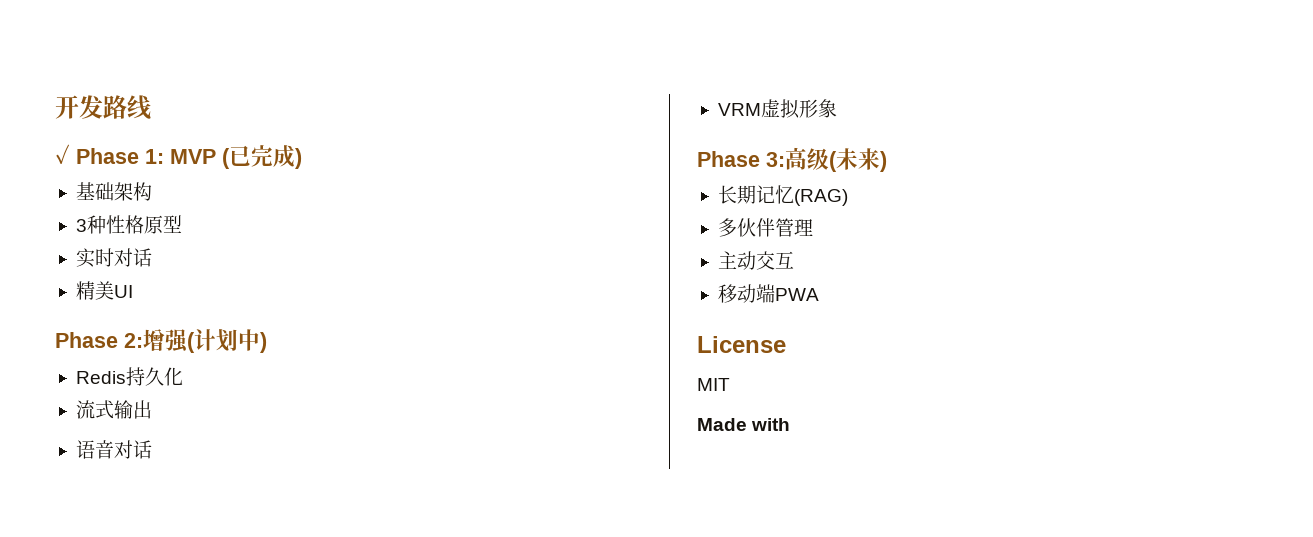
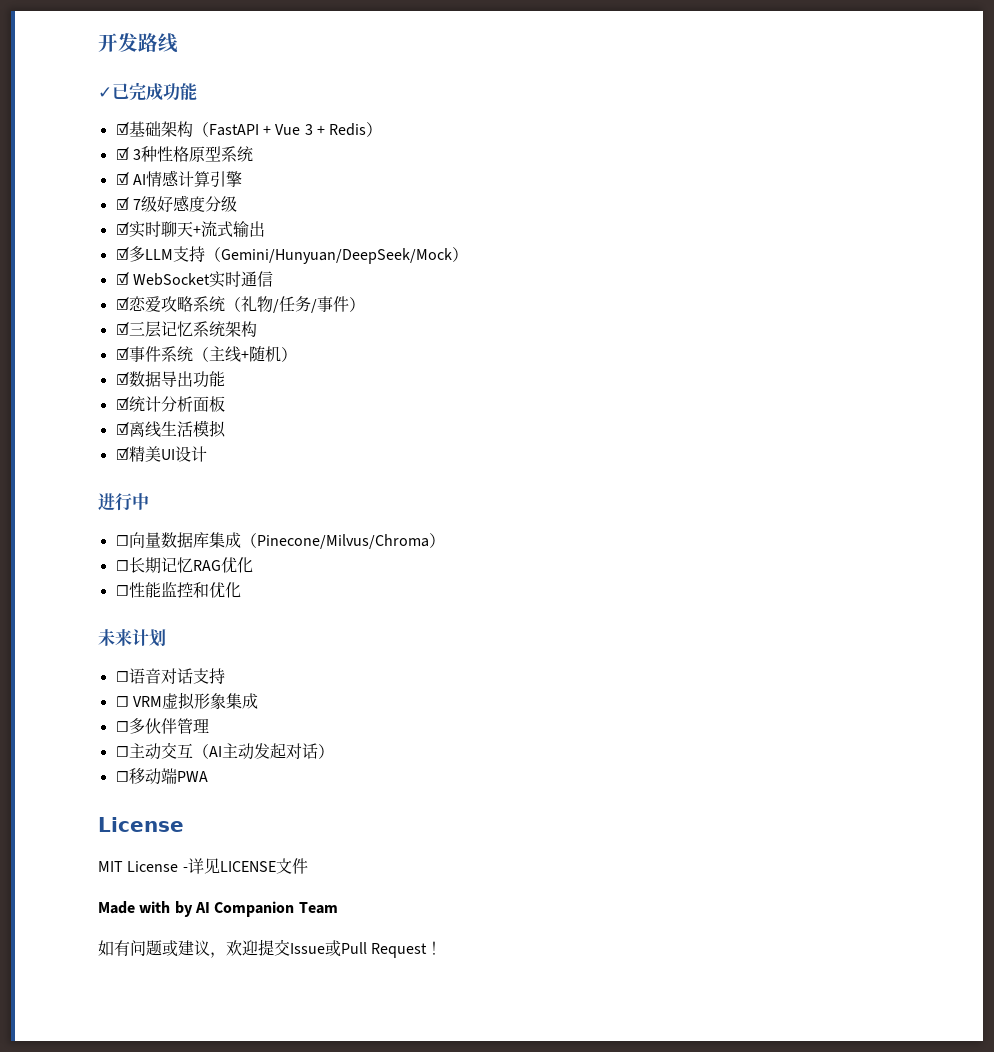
[76,145,302,169] [75,182,152,201] [75,215,182,234] [75,248,152,268] [75,281,133,300] [55,329,267,353] [75,367,183,386] [75,400,152,419] Phase 1: MVP (已完成) // 基础架构 // 3种性格原型 // 实时对话 // 精美UI // Phase 2:增强(计划中) // Redis持久化 // 流式输出 // -> [112,82,197,101] [115,121,383,137] [115,146,253,162] [115,170,242,188] [115,195,237,212] [115,221,265,238] [115,246,468,264] [115,271,273,288] [115,296,365,313] [115,321,257,338] [115,346,297,362] [115,371,225,388] [115,396,225,412] [115,420,226,438] [115,446,207,462] [98,493,149,511] [115,532,445,549] [115,557,253,573] [115,581,241,598] [98,629,166,647] [115,671,129,682] 已完成功能 // ☑基础架构（FastAPI + Vue 3 + Redis） // ☑ 3种性格原型系统 // ☑ AI情感计算引擎 // ☑ 7级好感度分级 // ☑实时聊天+流式输出 // ☑多LLM支持（Gemini/Hunyuan/DeepSeek/Mock） // ☑ WebSocket实时通信 // ☑恋爱攻略系统（礼物/任务/事件） // ☑三层记忆系统架构 // ☑事件系统（主线+随机） // ☑数据导出功能 // ☑统计分析面板 // ☑离线生活模拟 // ☑精美UI设计 // 进行中 // ☐向量数据库集成（Pinecone/Milvus/Chroma） // ☐长期记忆RAG优化 // ☐性能监控和优化 // 未来计划 // ☐
(152, 449) // -> [192,668,225,684] [115,696,129,707] 支持 // ☐
[697,147,887,172] [717,185,848,206] // Phase 3:高级(未来) // 长期记忆(RAG) // -> [225,693,258,709] [115,721,129,732] 集成 // ☐
(813, 227) none -> [115,746,129,757] ☐
(794, 260) // -> [192,743,334,760] [115,771,129,782] （AI主动发起对话） // ☐
[697,418,791,431] // Made with -> [127,858,308,874] [98,901,338,917] [98,939,443,958] License -详见LICENSE文件 // Made with by AI Companion Team // 如有问题或建议，欢迎提交Issue或Pull Request！

